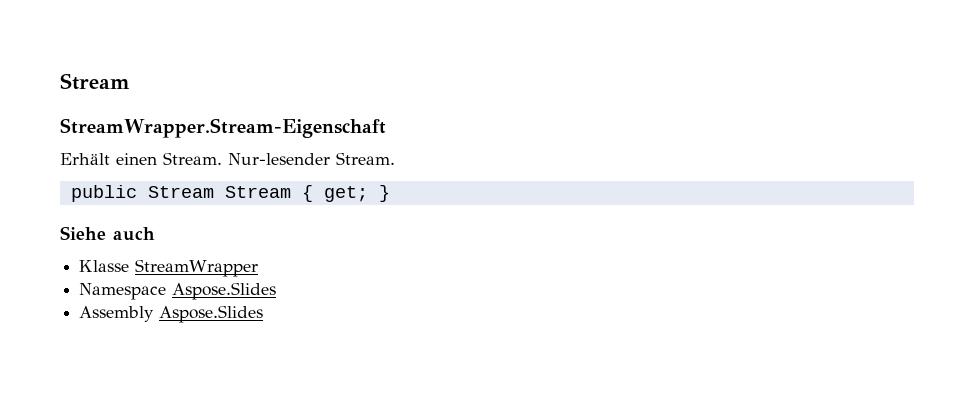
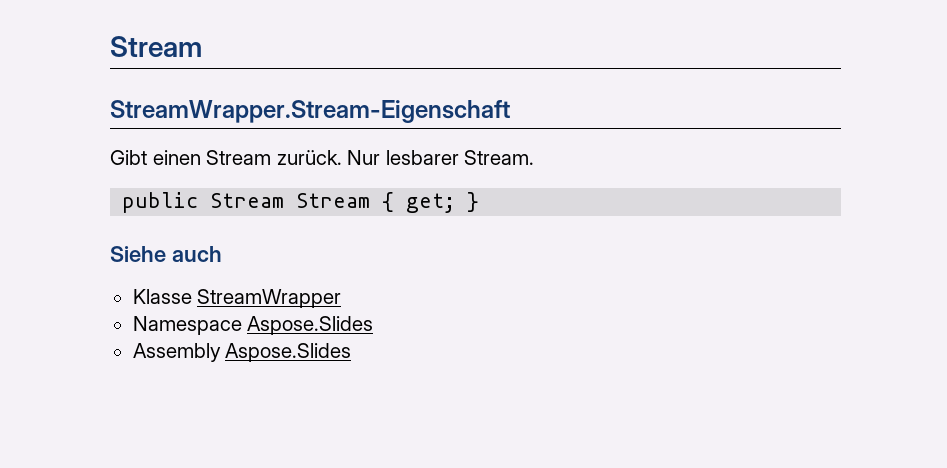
[60,152,330,165] Erhält einen Stream. Nur-lesender -> [110,150,459,165] Gibt einen Stream zurück. Nur lesbarer

